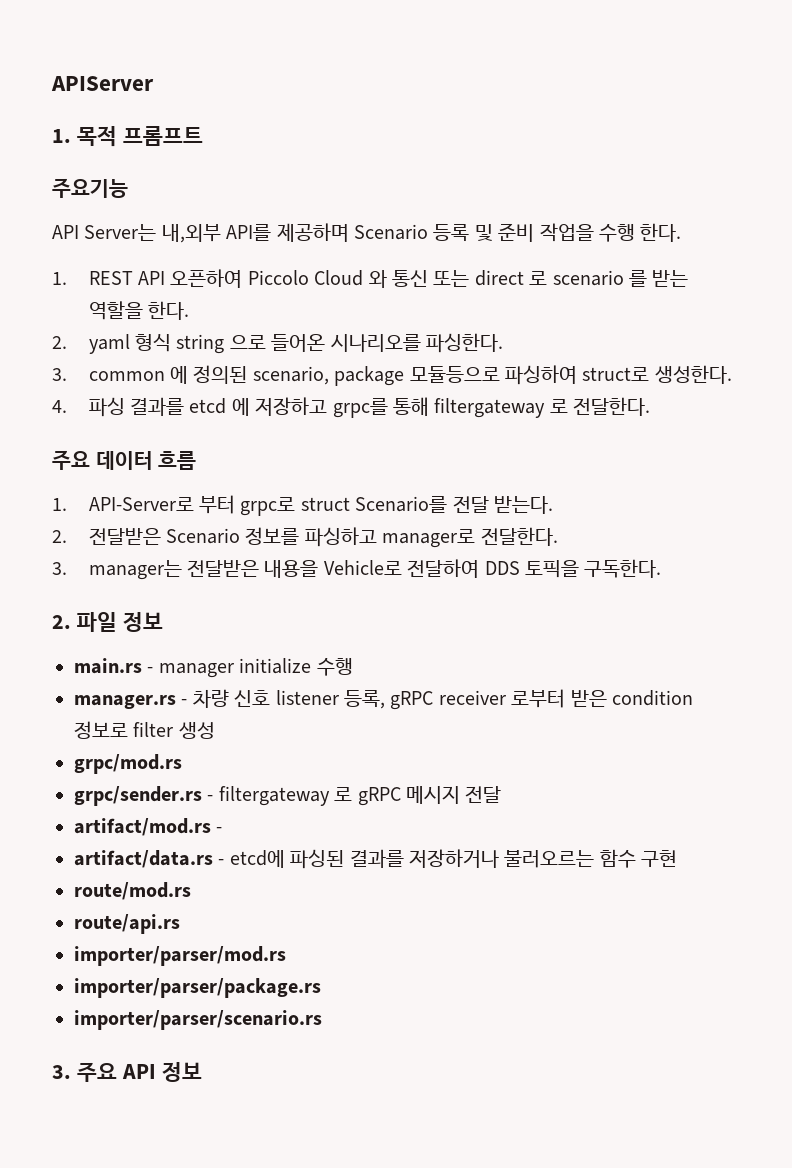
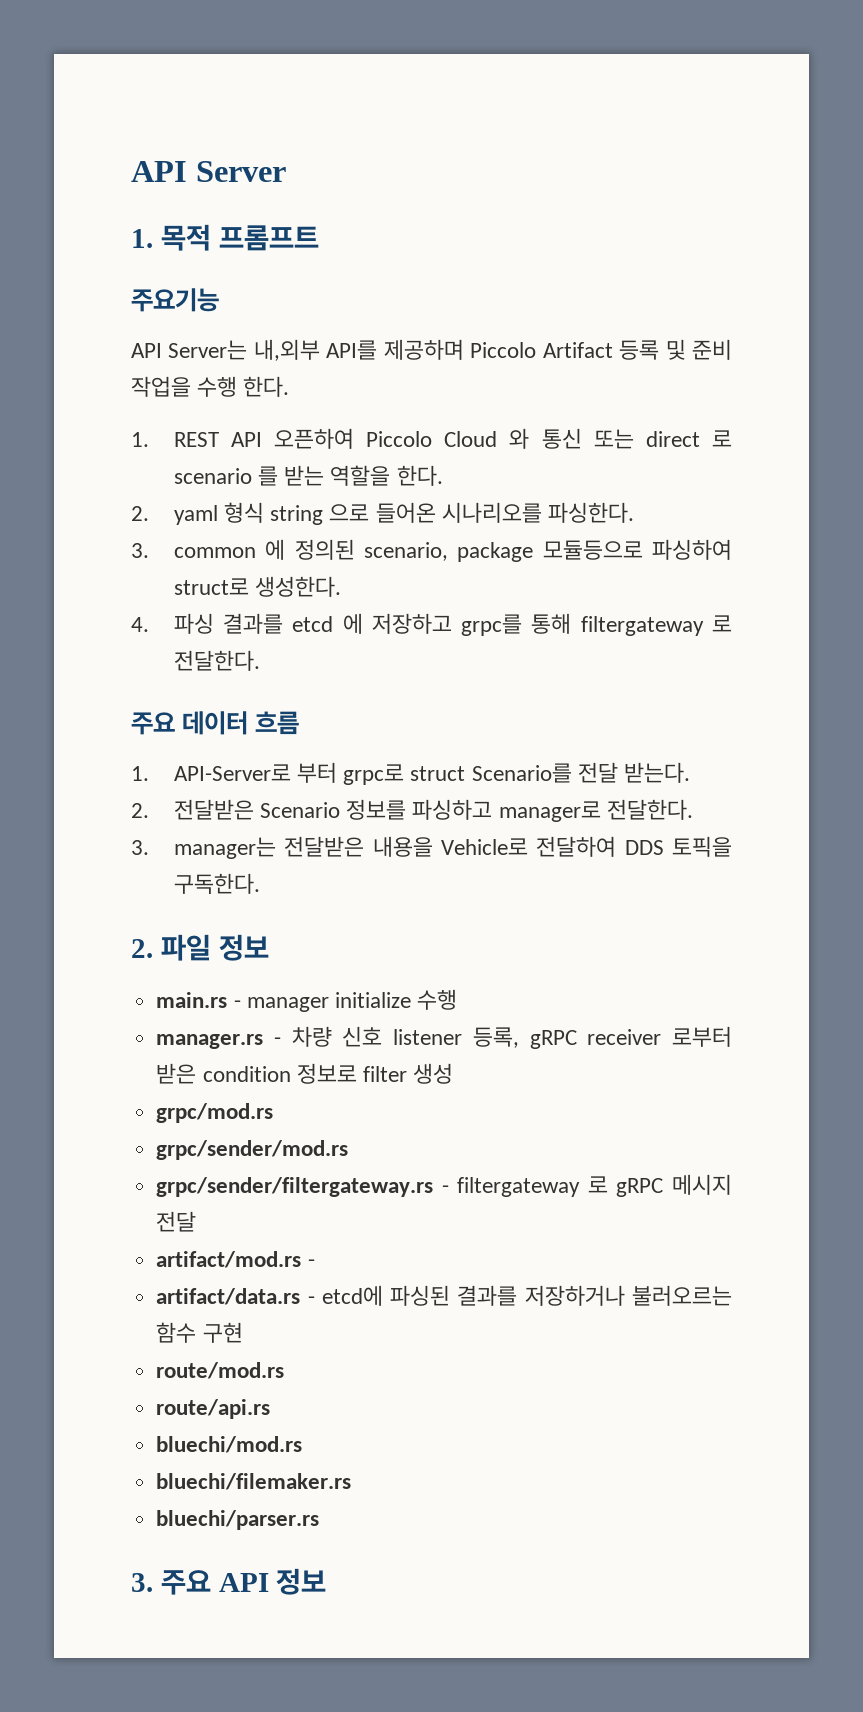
[51,76,154,91] APIServer -> [131,161,286,182] API Server
[354,224,428,240] Scenario -> [470,342,613,358] Piccolo Artifact
[74,786,202,806] grpc/sender.rs -> [156,1140,349,1160] [156,1177,434,1197] grpc/sender/mod.rs // grpc/sender/filtergateway.rs
[74,946,286,966] [74,978,321,998] [74,1010,322,1030] importer/parser/mod.rs // importer/parser/package.rs // importer/parser/scenario.rs -> [156,1436,303,1453] [156,1473,352,1490] [156,1510,320,1530] bluechi/mod.rs // bluechi/filemaker.rs // bluechi/parser.rs

